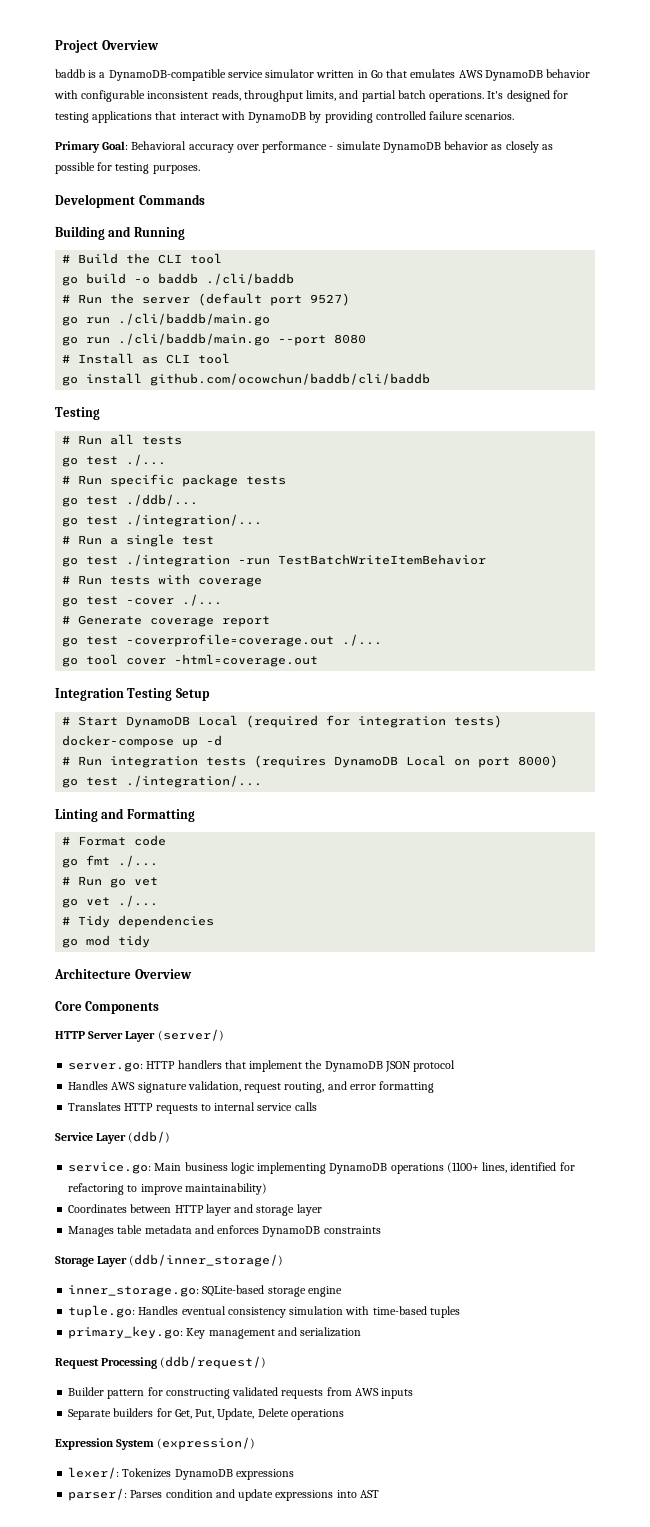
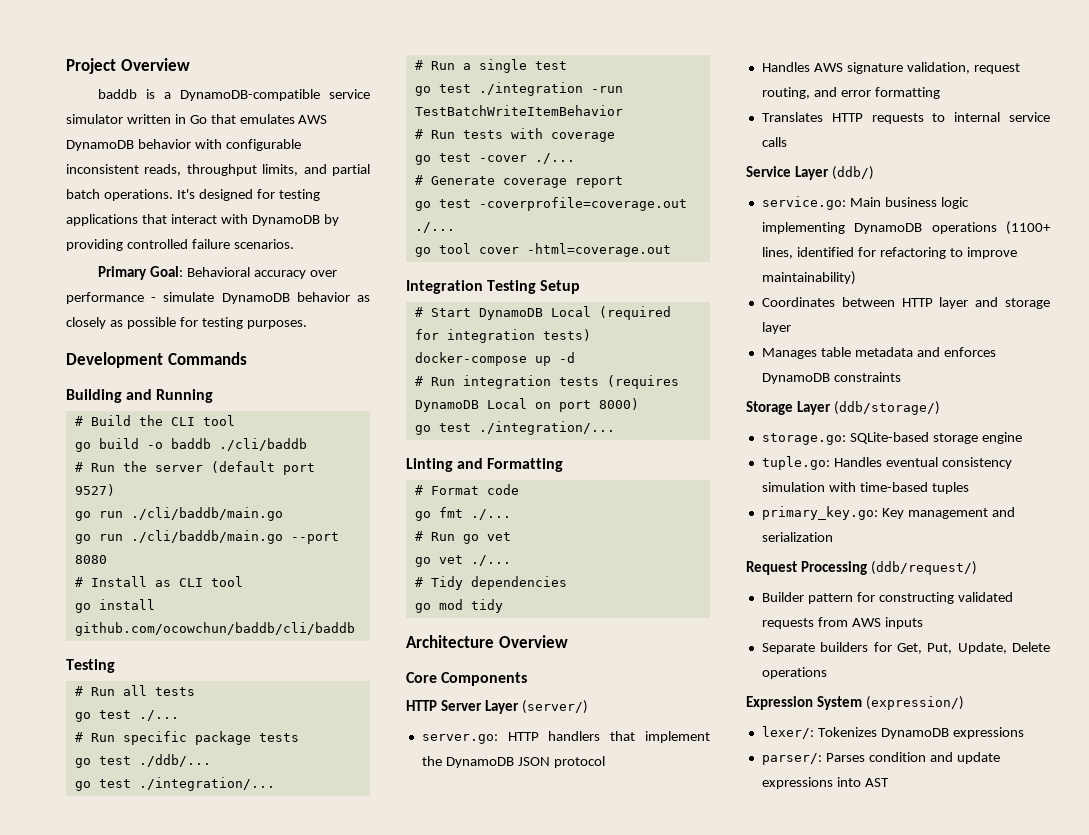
[129,1254,284,1267] [68,1285,200,1297] (ddb/inner_storage/) // inner_storage.go: -> [833,401,940,415] [761,433,846,445] (ddb/storage/) // storage.go:

